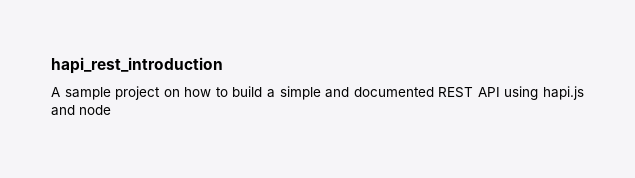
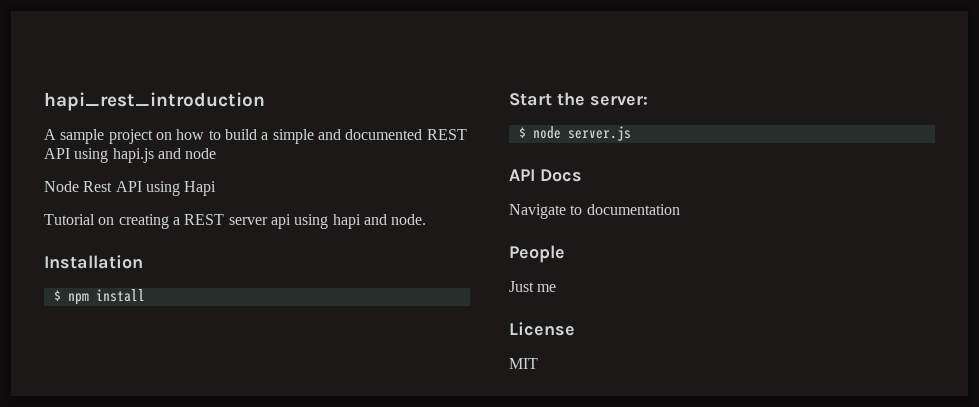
(111, 110) none -> [44,181,217,196] [44,214,427,229] [44,255,143,269] [53,289,145,305] [509,92,648,106] [518,126,631,141] [509,169,582,182] [509,204,680,219] [509,245,565,263] [509,281,557,292] [509,322,575,336] [509,358,538,369] // Node Rest API using Hapi // Tutorial on creating a REST server api using hapi and node. // Installation // $ npm install // Start the server: // $ node server.js // API Docs // Navigate to documentation // People // Just me // License // MIT

